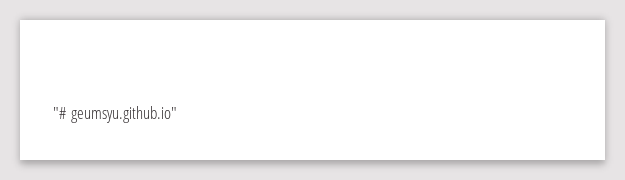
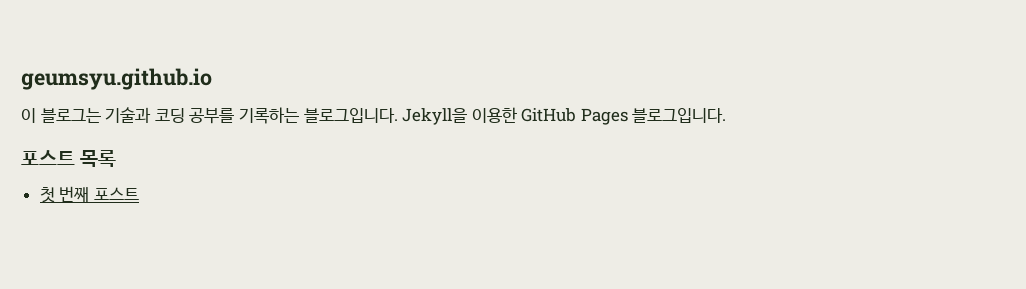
[53,106,177,123] "# geumsyu.github.io" -> [21,68,212,90] [21,107,727,125] [21,150,117,167] [39,186,139,203] geumsyu.github.io // 이 블로그는 기술과 코딩 공부를 기록하는 블로그입니다. Jekyll을 이용한 GitHub Pages 블로그입니다. // 포스트 목록 // 첫 번째 포스트

